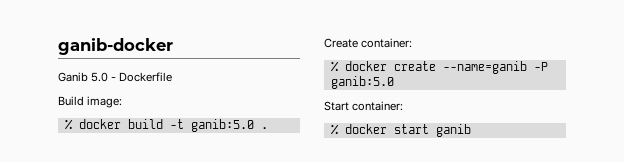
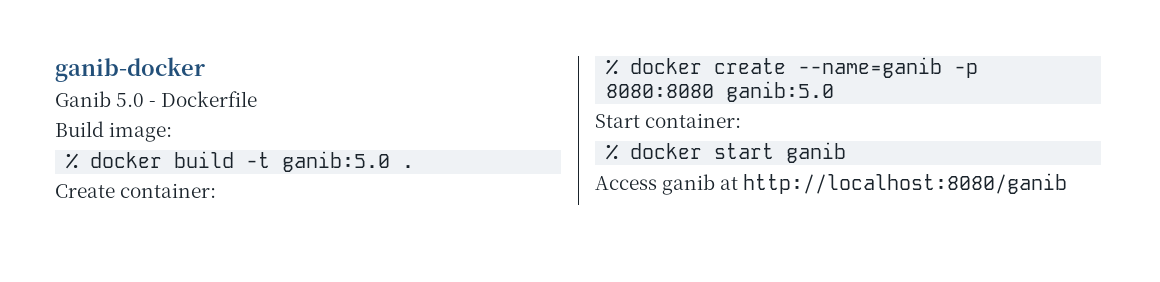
[533,62,548,71] -P -> [954,63,979,78] [606,84,715,98] -p 8080:8080
(471, 130) none -> [595,173,1068,195] // Access ganib at http://localhost:8080/ganib

